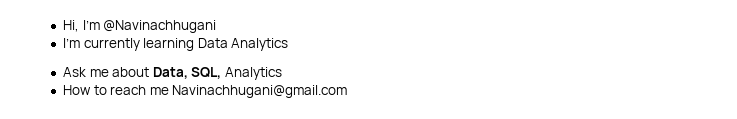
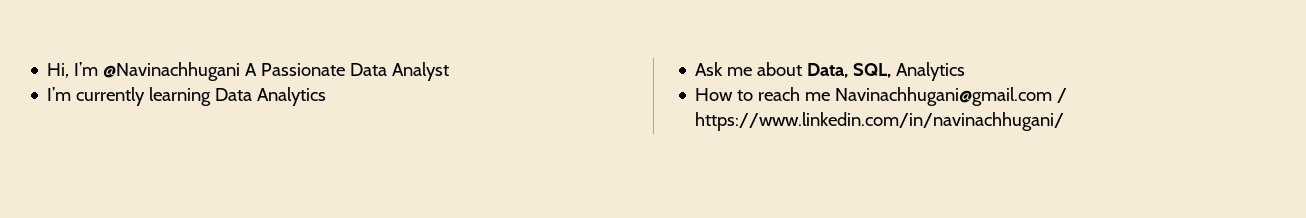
(217, 26) none -> [245,62,450,81] A Passionate Data Analyst
(348, 91) none -> [1057,88,1068,103] [695,112,1065,131] / https://www.linkedin.com/in/navinachhugani/

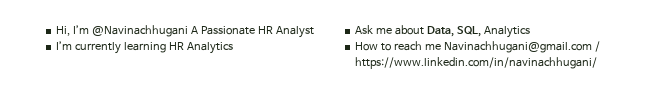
[350,63,388,76] Data -> [257,26,273,34] HR
[215,88,253,101] Data -> [169,42,185,50] HR

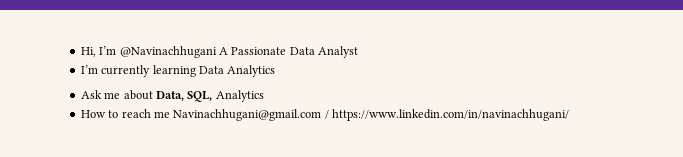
[257,26,273,34] HR -> [289,47,315,55] Data
[169,42,185,50] HR -> [198,66,224,74] Data

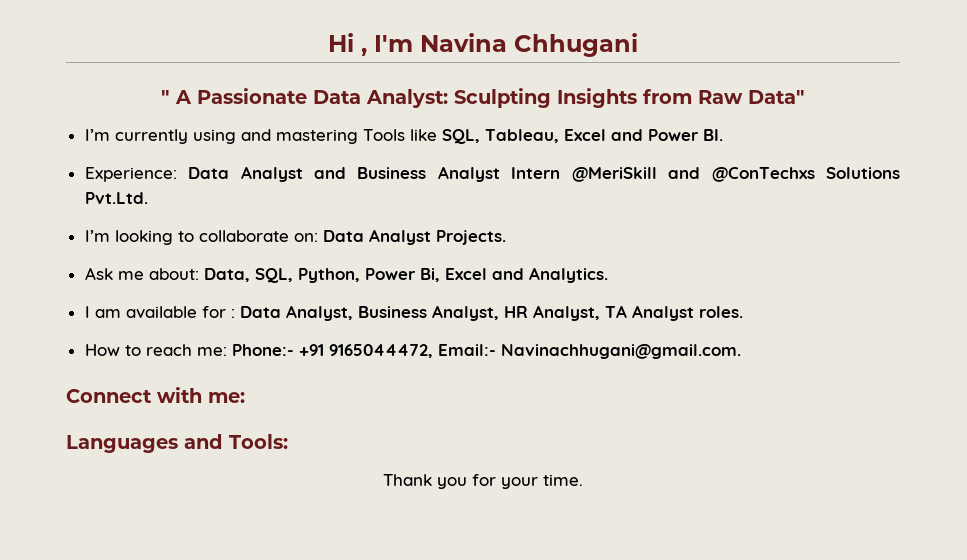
[80,46,358,58] [80,65,276,77] Hi, I’m @Navinachhugani A Passionate Data Analyst // I’m currently learning Data Analytics -> [328,33,638,57] [161,88,805,108] [84,129,723,144] [84,166,900,182] [84,192,148,204] [84,229,506,245] Hi , I'm Navina Chhugani // " A Passionate Data Analyst: Sculpting Insights from Raw Data" // I’m currently using and mastering Tools like SQL, Tableau, Excel and Power BI. // Experience: Data Analyst and Business Analyst Intern @MeriSkill and @ConTechxs Solutions Pvt.Ltd. // I’m looking to collaborate on: Data Analyst Projects.
[123,90,153,100] about -> [148,268,199,280] about:
[215,90,264,102] [80,109,569,121] Analytics // How to reach me Navinachhugani@gmail.com / https://www.linkedin.com/in/navinachhugani/ -> [297,267,608,283] [84,305,743,321] [84,344,741,359] [66,387,245,403] [66,434,288,453] [383,474,583,489] Python, Power Bi, Excel and Analytics. // I am available for : Data Analyst, Business Analyst, HR Analyst, TA Analyst roles. // How to reach me: Phone:- +91 9165044472, Email:- Navinachhugani@gmail.com. // Connect with me: // Languages and Tools: // Thank you for your time.

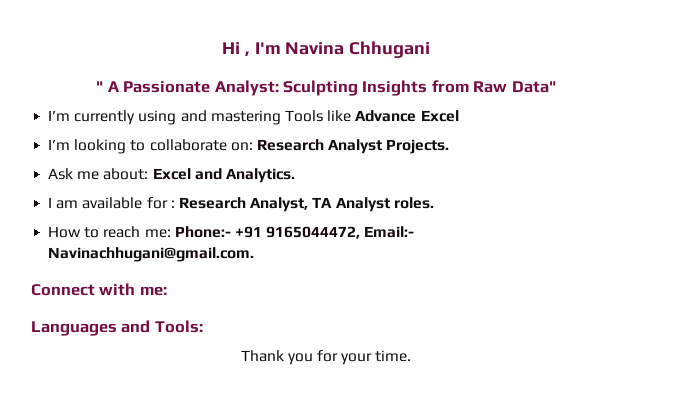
[313,90,361,104] Data -> (211, 87) none
[441,129,723,144] [84,166,900,182] [84,192,148,204] SQL, Tableau, Excel and Power BI. // Experience: Data Analyst and Business Analyst Intern @MeriSkill and @ConTechxs Solutions Pvt.Ltd. -> [355,110,459,122] Advance Excel
[322,230,364,242] Data -> [256,139,324,151] Research
[203,268,440,283] Data, SQL, Python, Power Bi, -> (149, 174) none
[239,305,528,321] Data Analyst, Business Analyst, HR -> [178,197,246,209] Research

